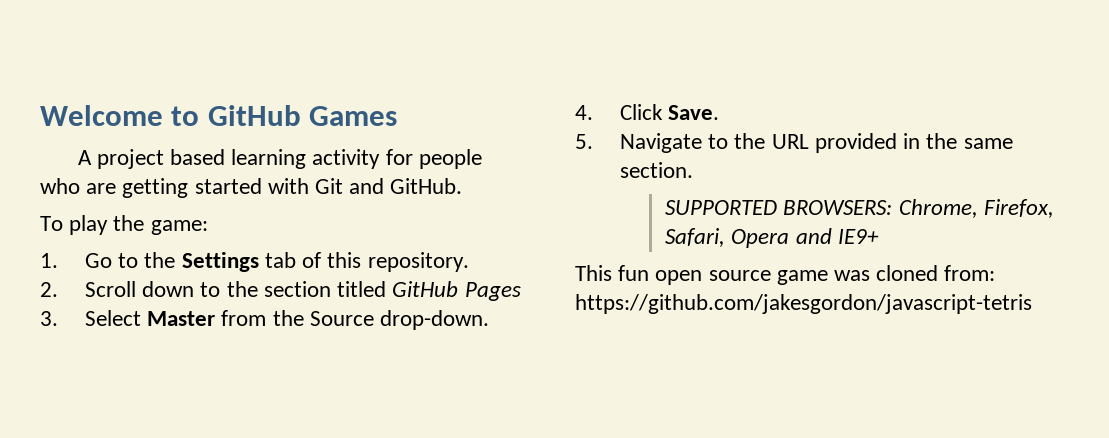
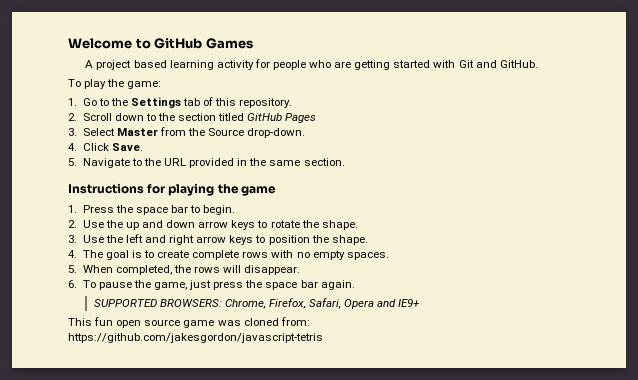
(694, 170) none -> [68,183,276,196] [68,205,236,215] [68,220,358,230] [68,234,368,245] [68,250,389,260] [68,265,301,275] [68,280,355,290] // Instructions for playing the game // 1. Press the space bar to begin. // 2. Use the up and down arrow keys to rotate the shape. // 3. Use the left and right arrow keys to position the shape. // 4. The goal is to create complete rows with no empty spaces. // 5. When completed, the rows will disappear. // 6. To pause the game, just press the space bar again.

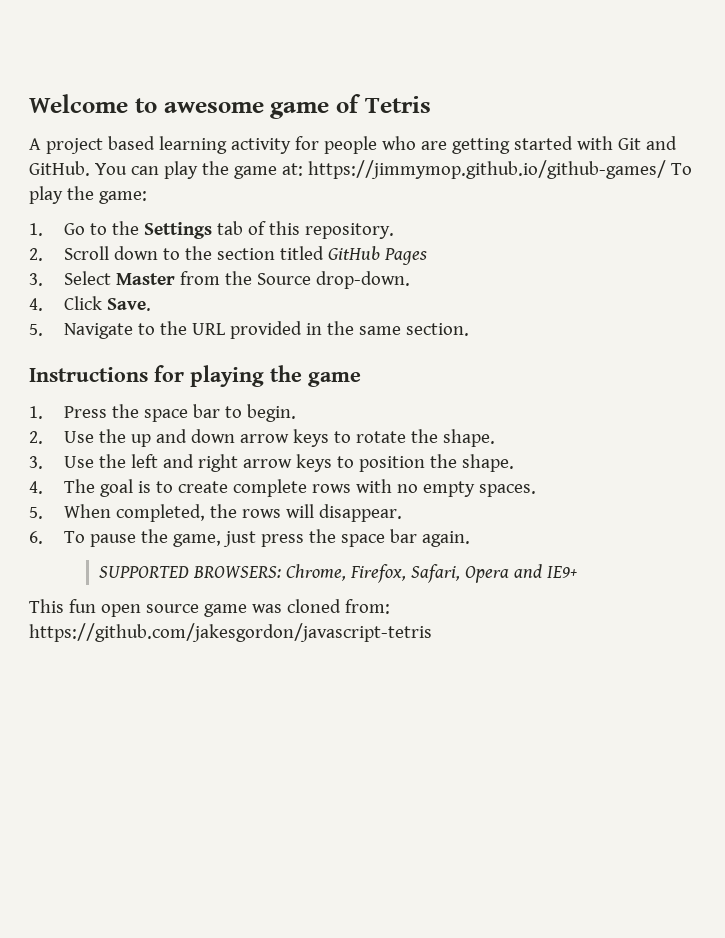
[154,38,253,49] GitHub Games -> [163,94,431,119] awesome game of Tetris
(538, 64) // -> [94,160,666,179] You can play the game at: https://jimmymop.github.io/github-games/

